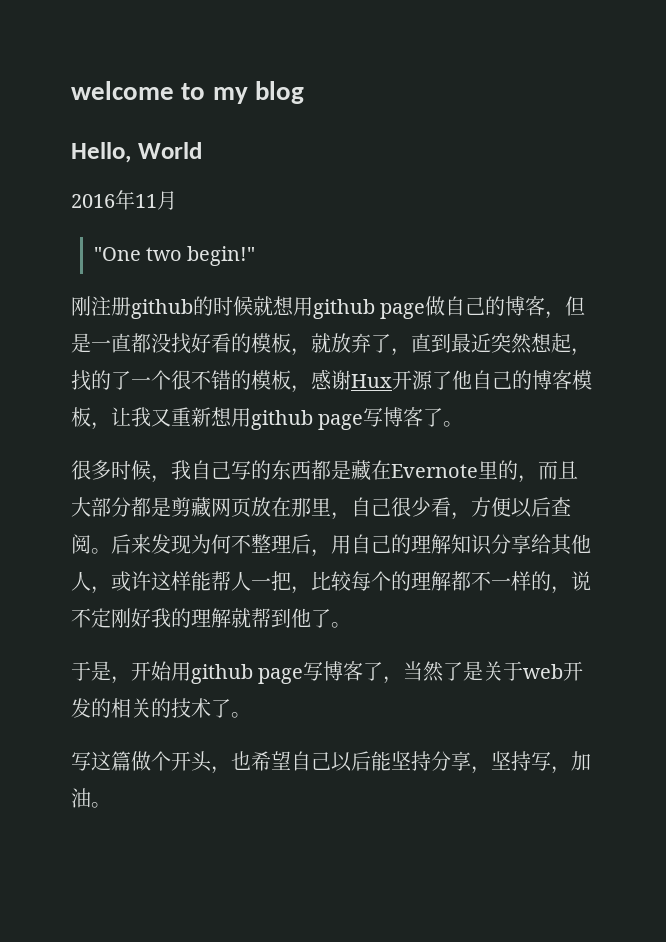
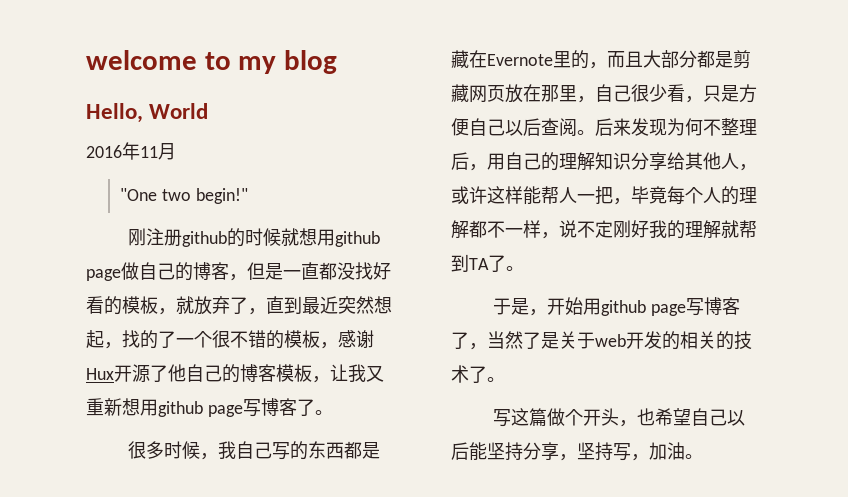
[471,497,511,517] 方便 -> [703,84,757,103] [451,118,505,136] 只是方便自己
[311,571,391,591] 比较每个 -> [631,186,721,205] 毕竟每个人
[531,571,551,591] 的 -> (541, 229) none
[291,608,311,628] 他 -> [469,258,489,270] TA

